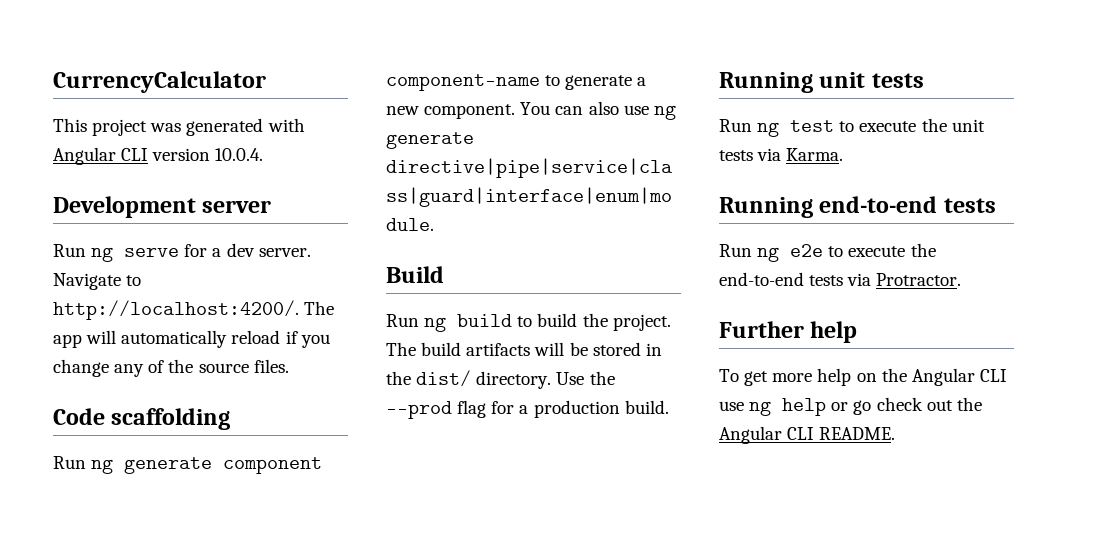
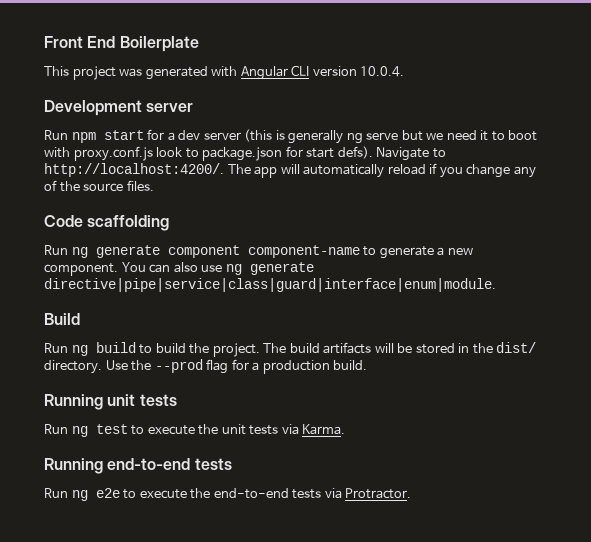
[53,71,266,93] CurrencyCalculator -> [44,36,199,52] Front End Boilerplate
[91,247,180,262] ng serve -> [71,130,144,143] npm start
[258,248,311,257] server. -> [203,129,538,144] [44,146,373,161] server (this is generally ng serve but we need it to boot with proxy.conf.js look to package.json for start defs).
[719,321,858,343] [719,368,1007,386] [719,397,982,416] [719,426,896,444] // Further help // To get more help on the Angular CLI use ng help or go check out the Angular CLI README. -> (412, 493) none

